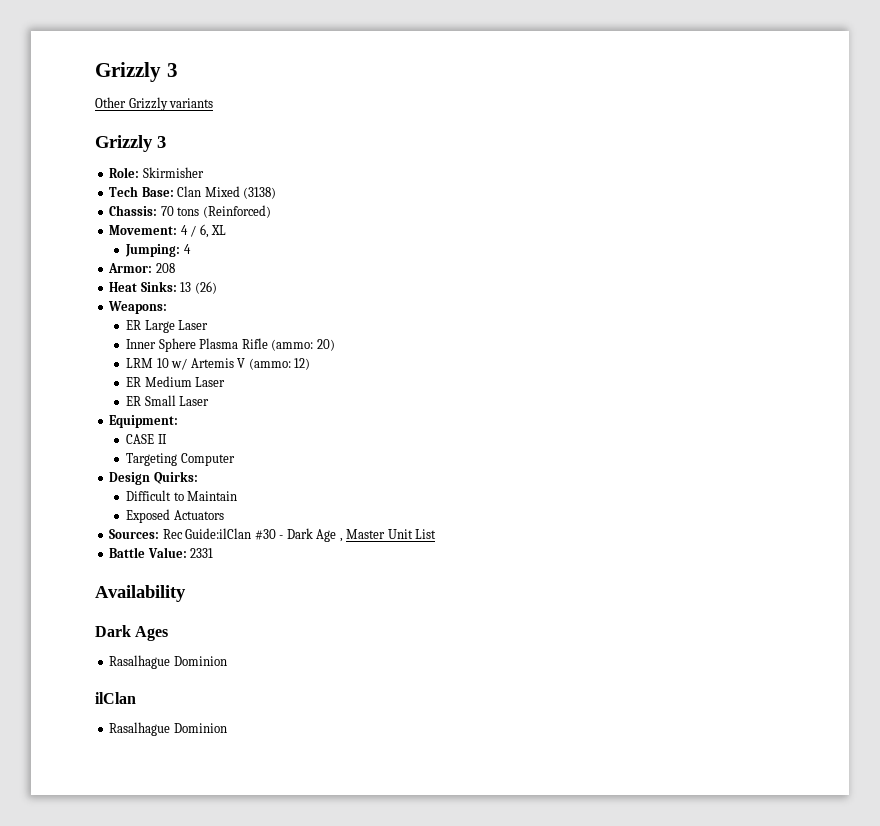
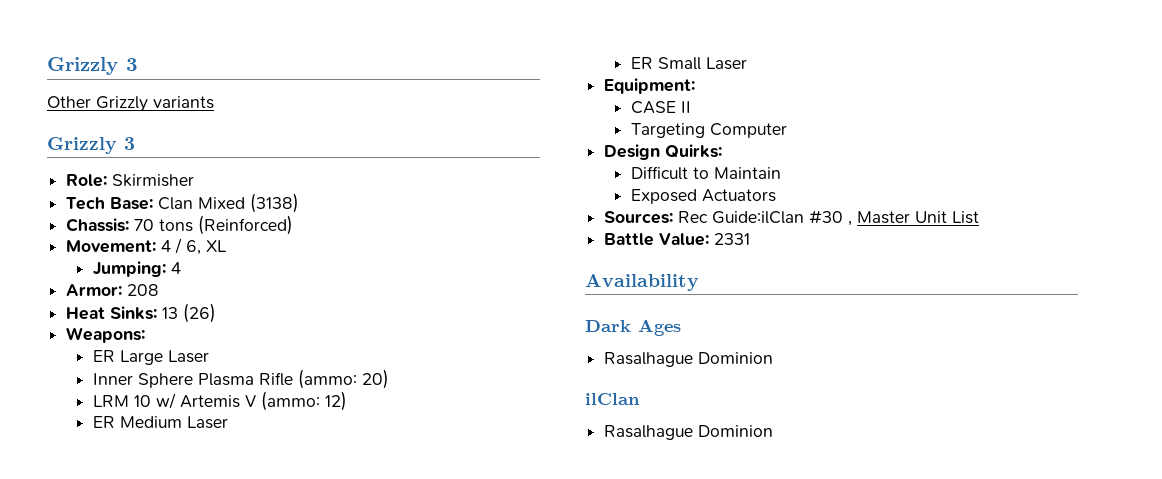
[279,528,337,542] - Dark Age -> (844, 217) none

